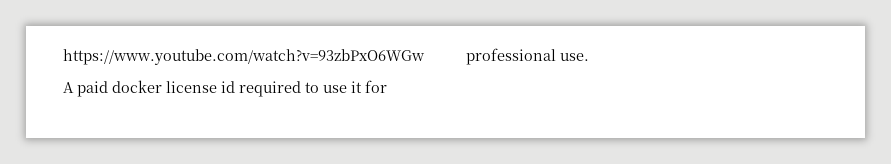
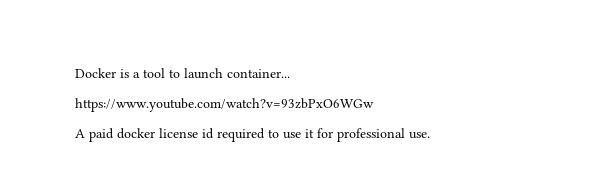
(63, 57) none -> [75,68,290,79] Docker is a tool to launch container... //

